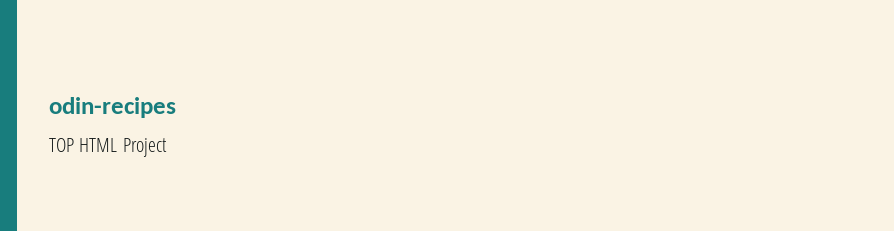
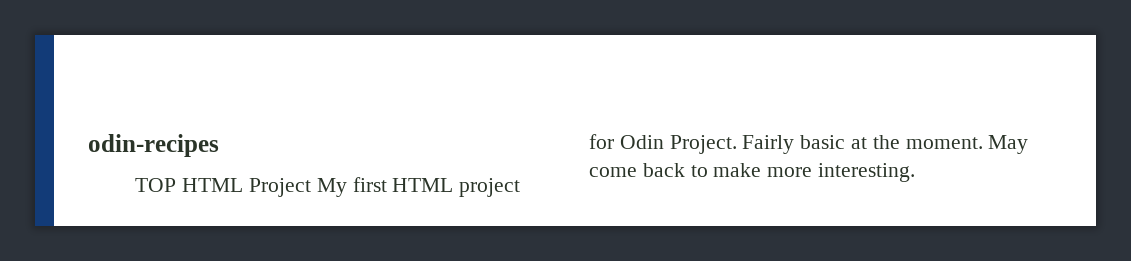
(167, 147) none -> [316,177,521,197] [589,134,1029,154] [589,163,916,182] My first HTML project for Odin Project. Fairly basic at the moment. May come back to make more interesting.

